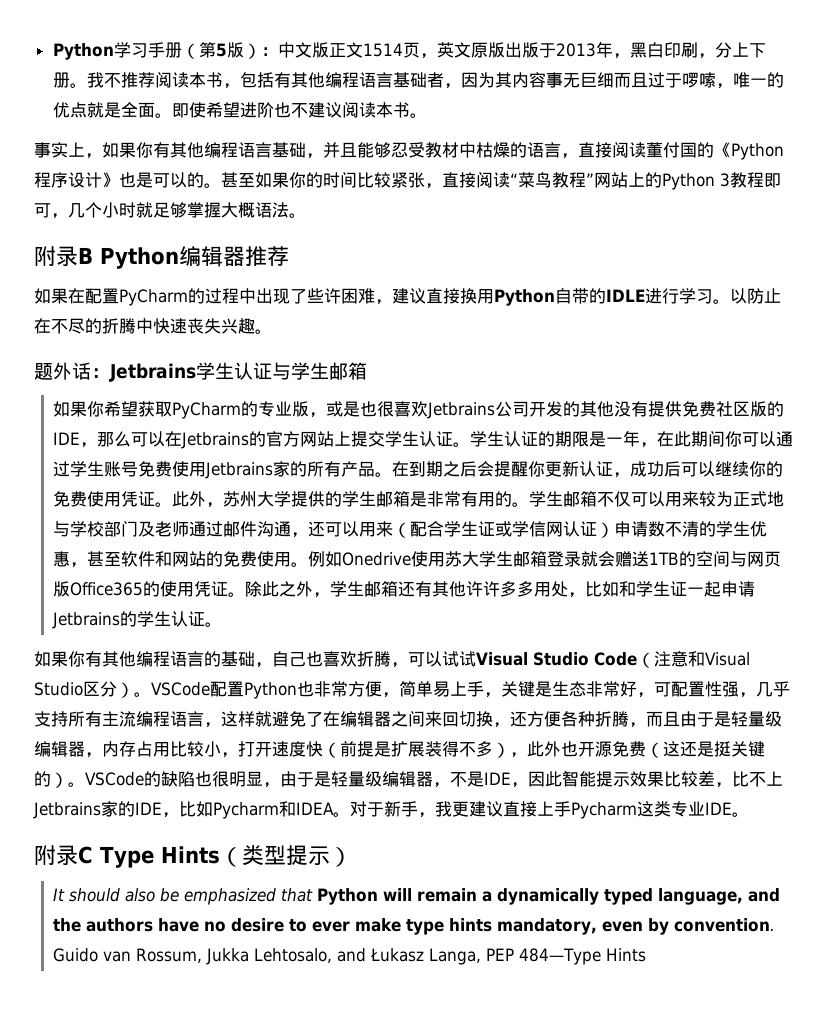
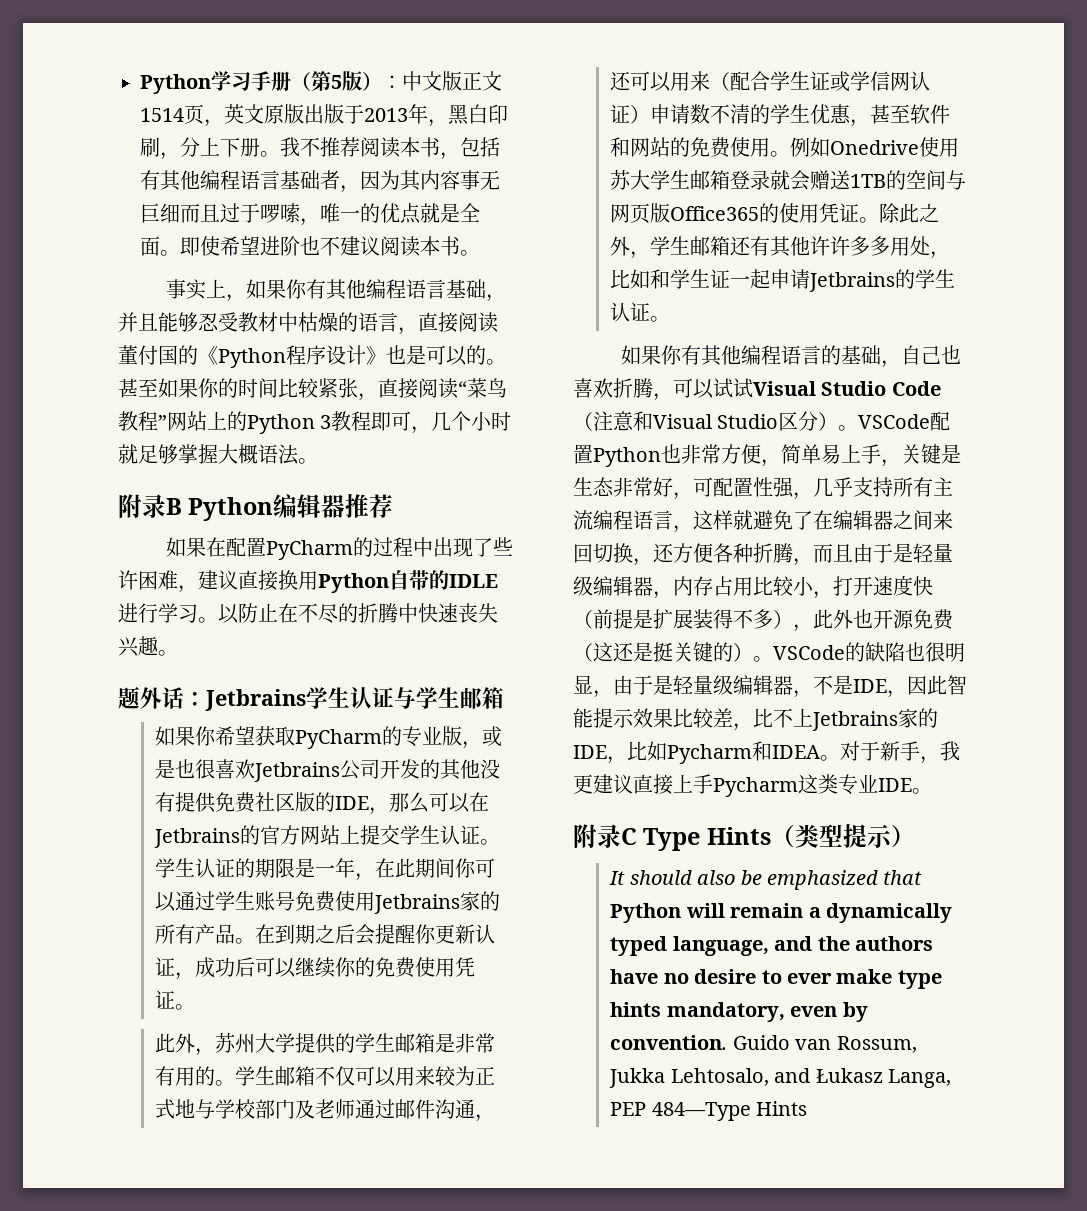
(173, 504) none -> (196, 1007) //

